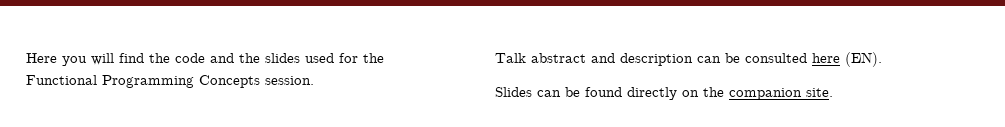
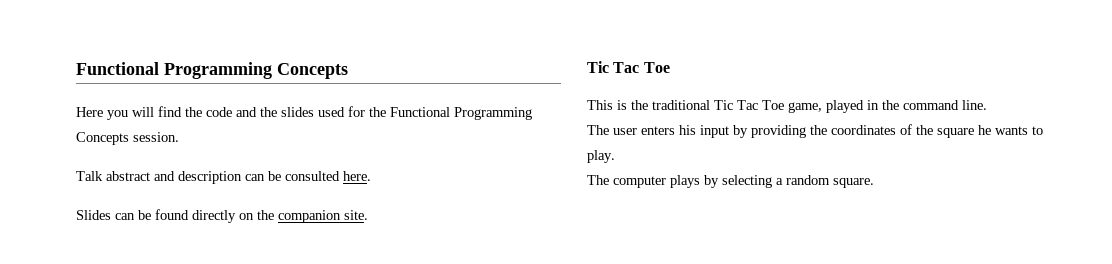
(26, 58) none -> [76,62,348,79] Functional Programming Concepts //
[812,52,882,67] here (EN). -> [343,171,371,181] here.
(833, 92) none -> [587,61,670,73] [587,100,987,113] [587,124,1043,138] [587,150,615,163] [587,175,874,188] // Tic Tac Toe // This is the traditional Tic Tac Toe game, played in the command line. // The user enters his input by providing the coordinates of the square he wants to play. // The computer plays by selecting a random square.

